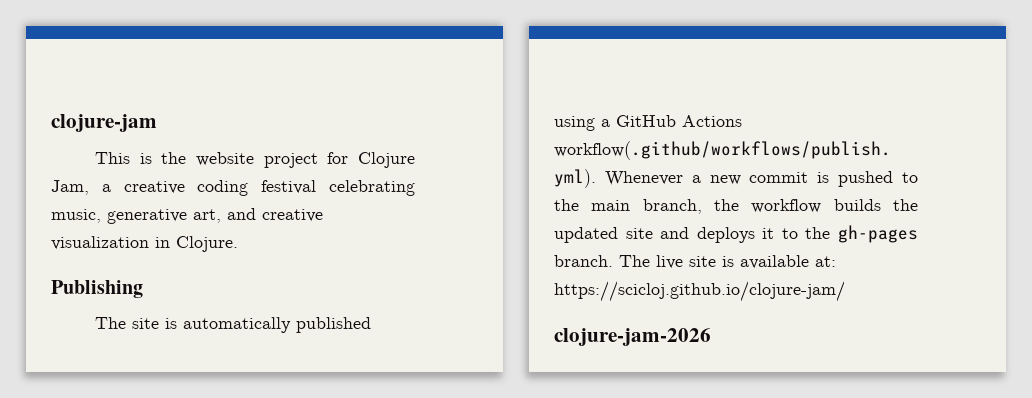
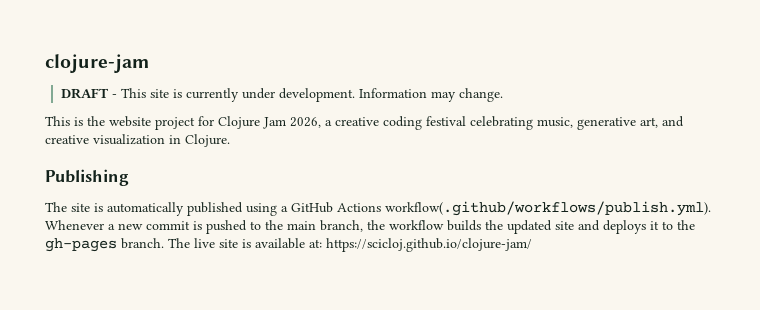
(157, 123) none -> [60,88,503,102] // DRAFT - This site is currently under development. Information may change.
[51,180,89,195] Jam, -> [263,117,321,129] Jam 2026,
[554,328,711,346] // clojure-jam-2026 -> (532, 245) none

